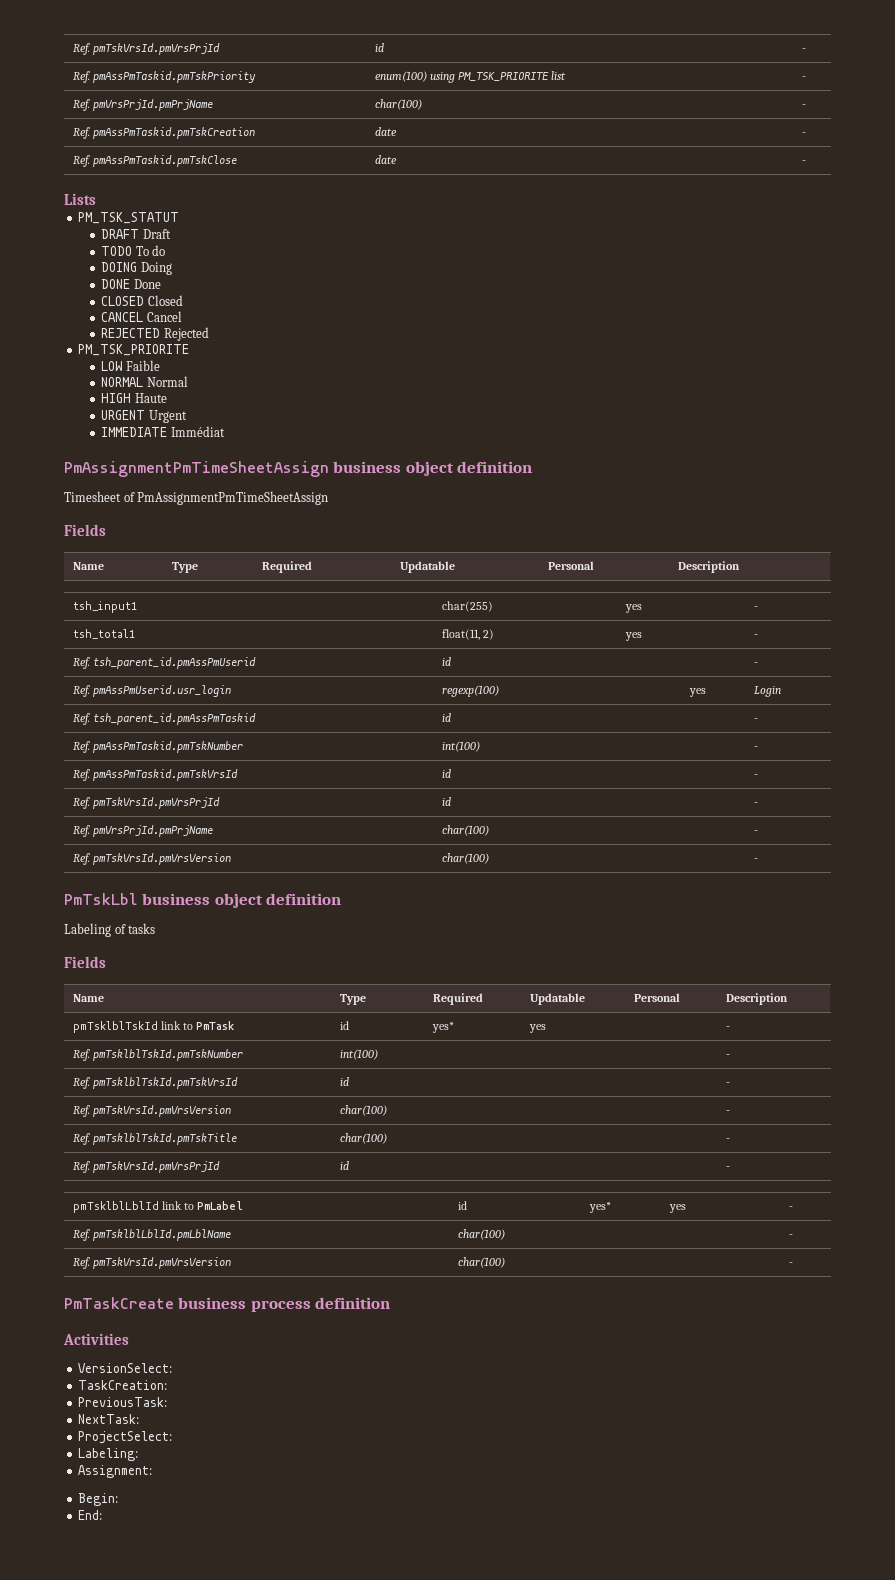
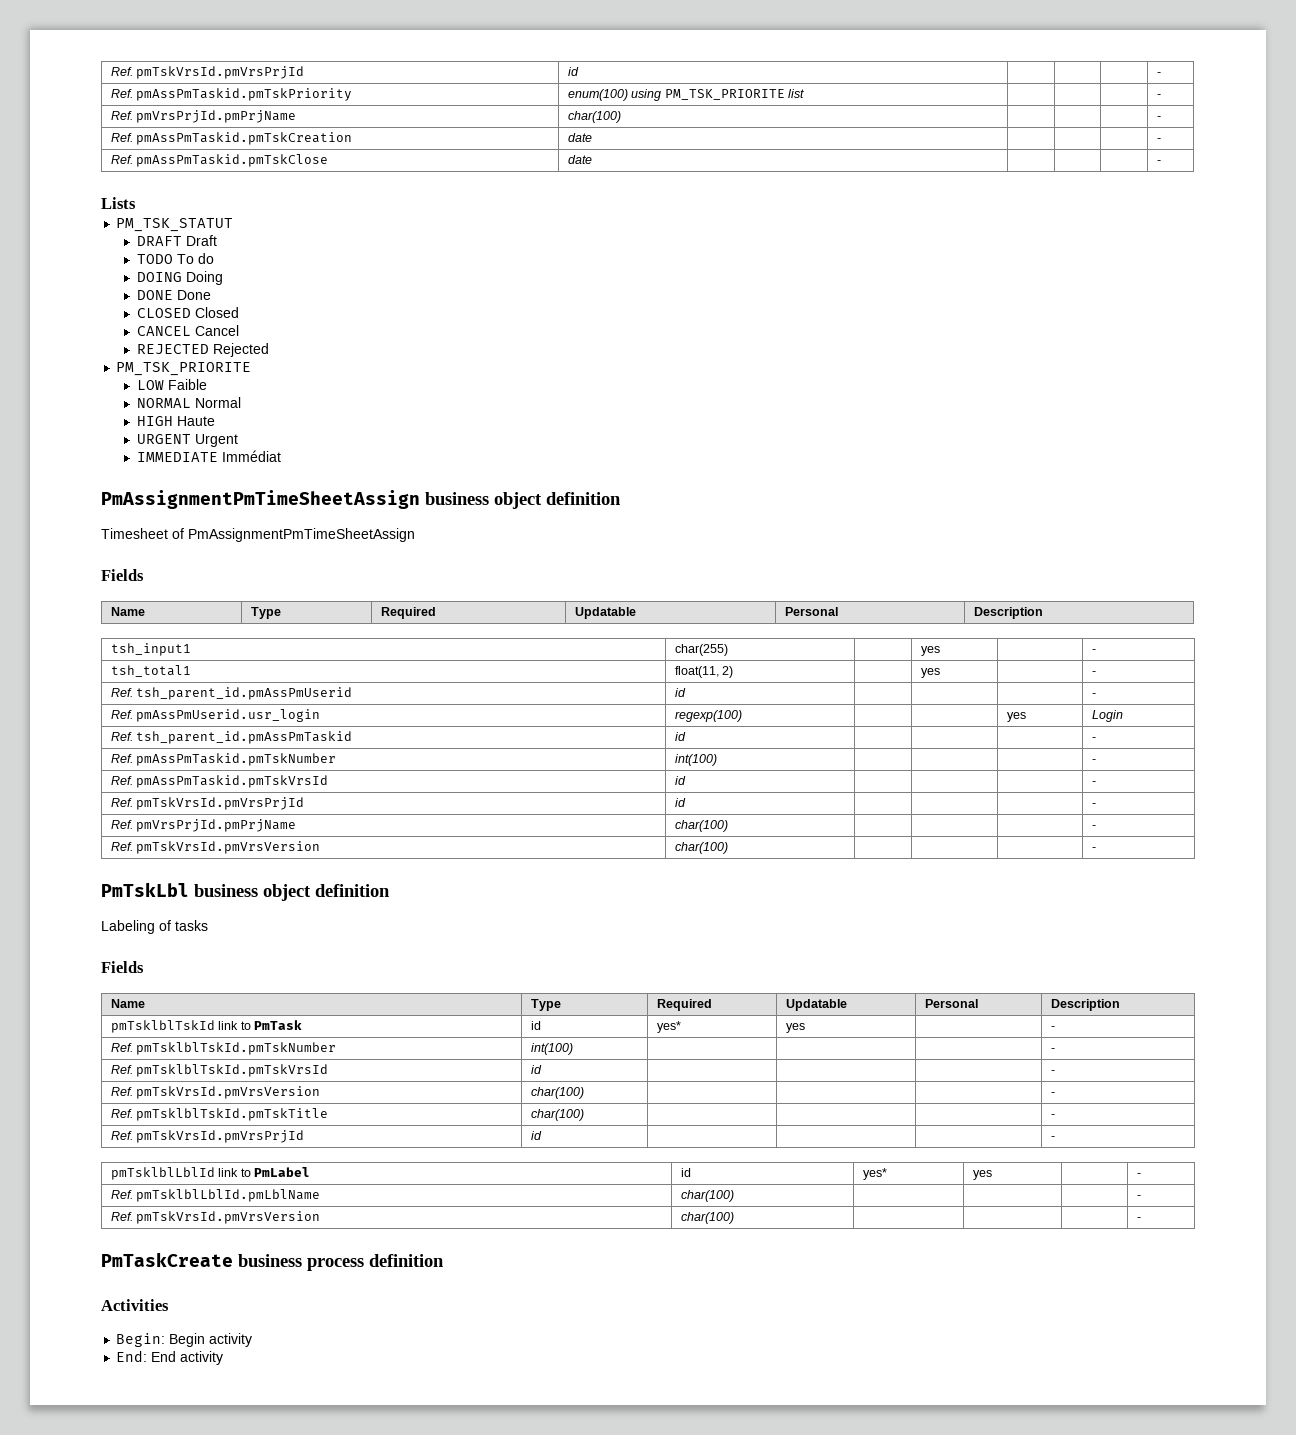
[78,1363,173,1373] [78,1380,168,1390] [78,1397,168,1407] [78,1414,140,1424] [78,1431,173,1444] [78,1448,139,1461] [78,1465,153,1478] // VersionSelect: // TaskCreation: // PreviousTask: // NextTask: // ProjectSelect: // Labeling: // Assignment: -> (169, 1305) none
(119, 1499) none -> [169,1333,253,1347] Begin activity
(103, 1515) none -> [151,1351,224,1365] End activity

